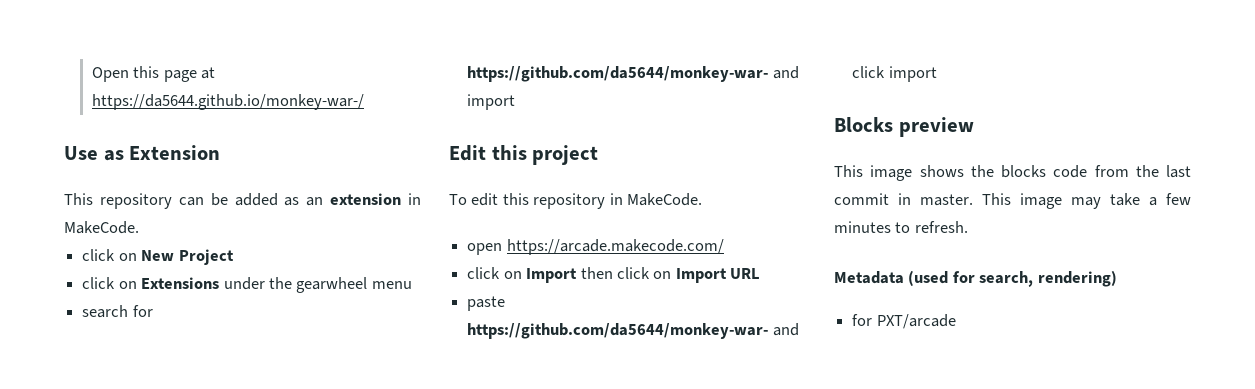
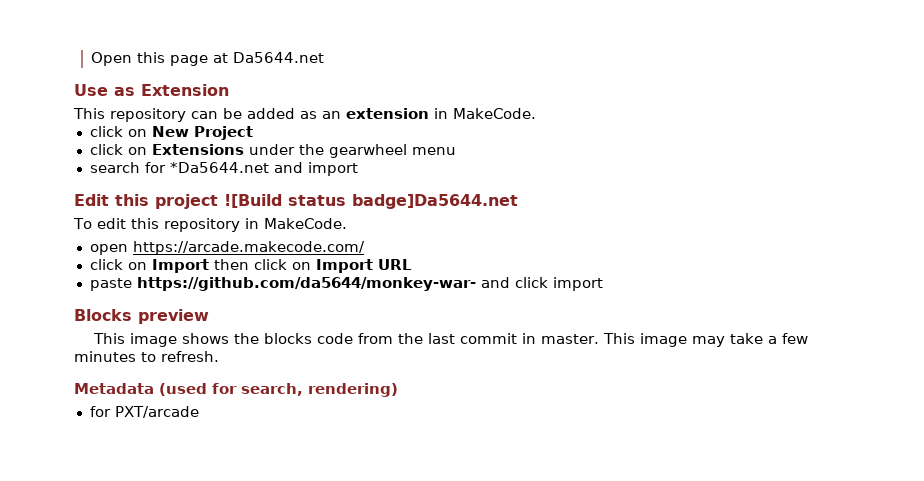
[91,94,364,110] https://da5644.github.io/monkey-war-/ -> [233,52,325,63] Da5644.net
[467,66,769,82] https://github.com/da5644/monkey-war- -> [169,162,269,173] *Da5644.net
(599, 155) none -> [224,194,518,209] ![Build status badge]Da5644.net

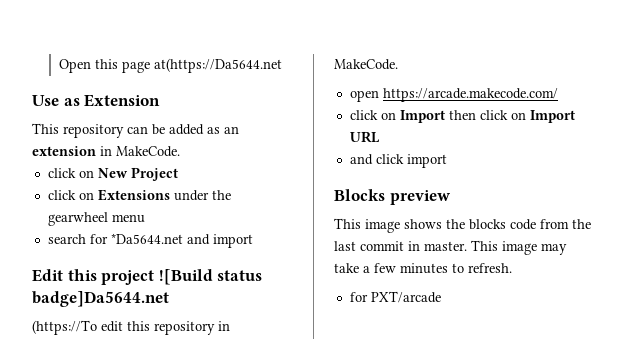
[213,52,325,63] at Da5644.net -> [154,58,283,73] at(https://Da5644.net
[73,218,92,229] To -> [32,320,97,335] (https://To
[89,277,476,291] paste https://github.com/da5644/monkey-war- -> (380, 137) none
[74,383,398,397] // Metadata (used for search, rendering) -> (512, 268) none

